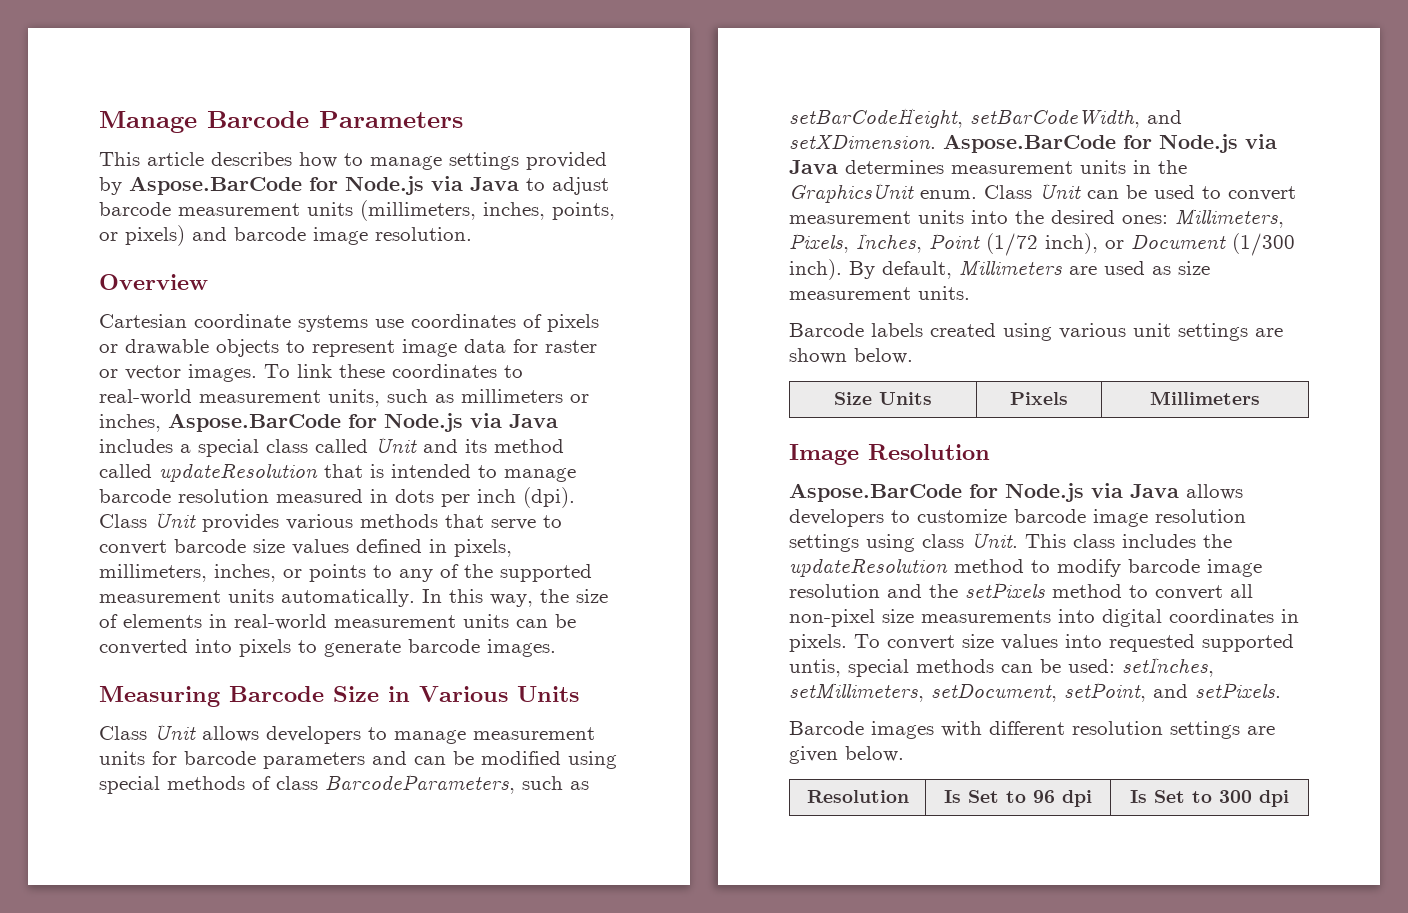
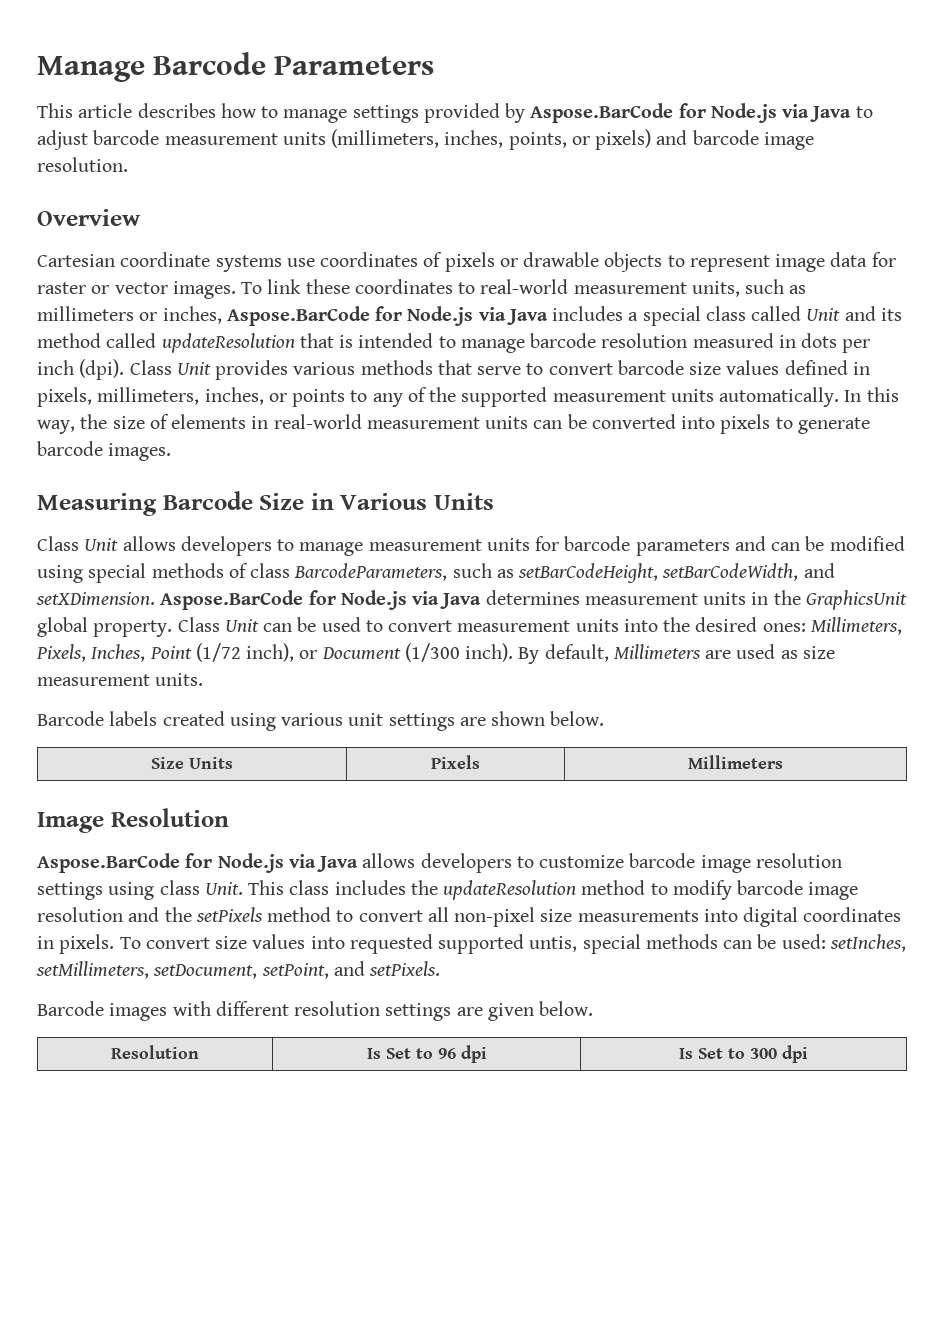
[920,190,977,199] enum. -> [37,617,173,637] global property.

